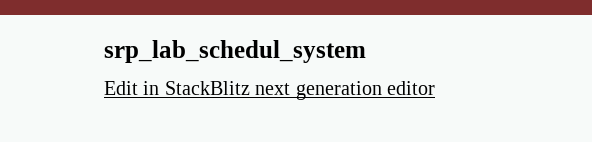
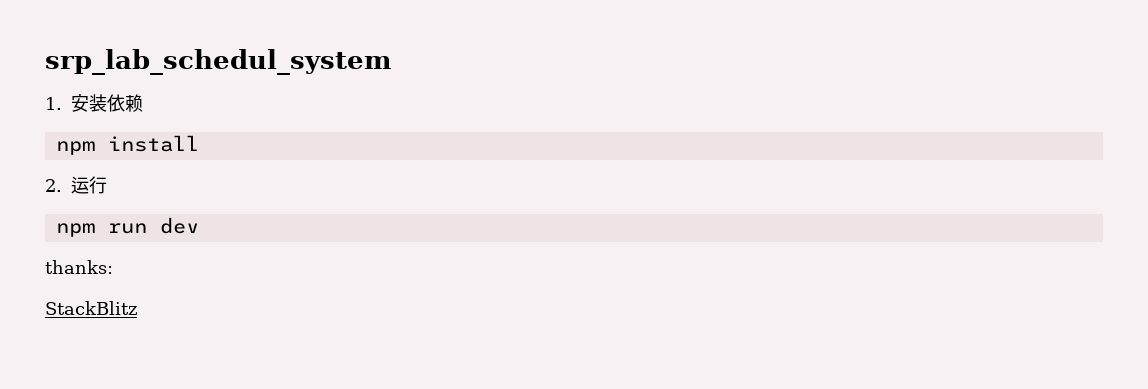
[104,81,435,100] Edit in StackBlitz next generation editor -> [45,94,143,112] [55,135,199,155] [45,176,107,194] [55,217,199,237] [45,260,113,274] [45,301,137,315] 1.安装依赖 // npm install // 2.运行 // npm run dev // thanks: // StackBlitz

